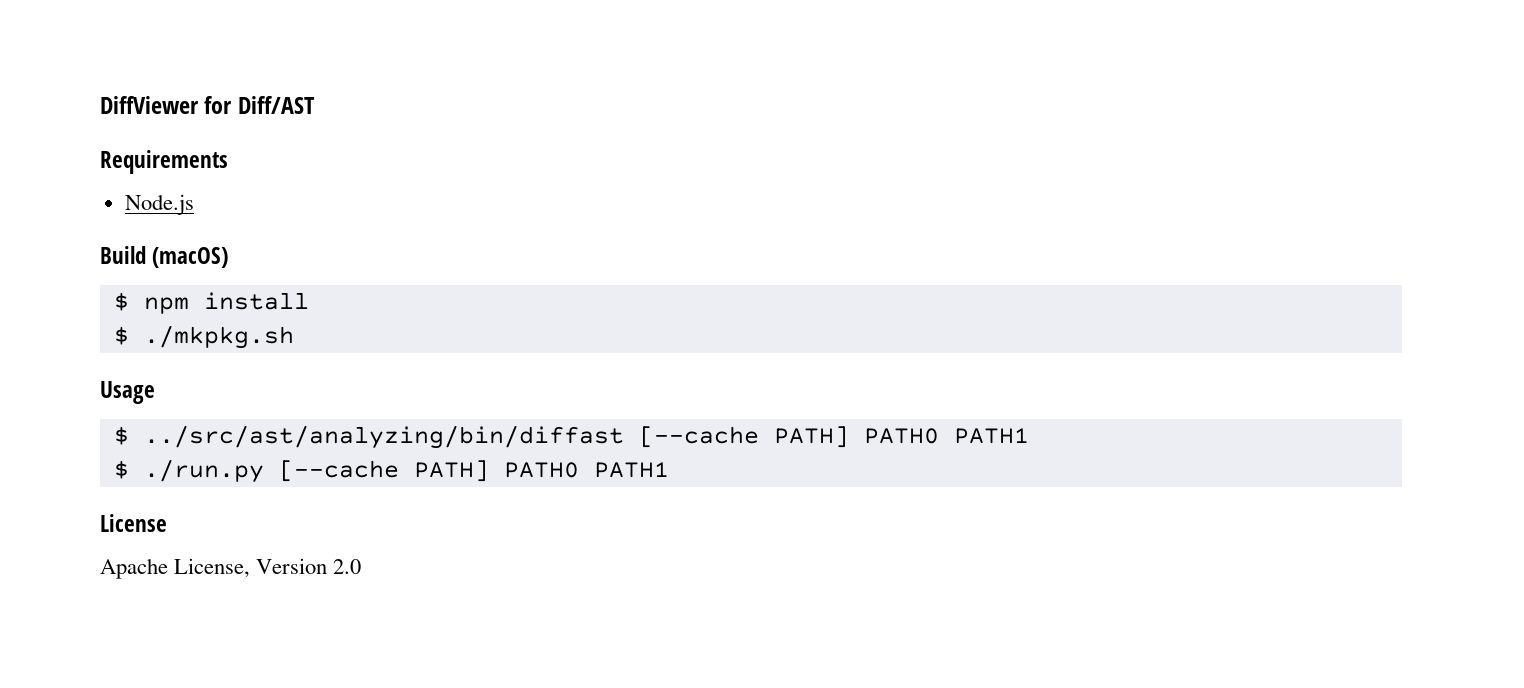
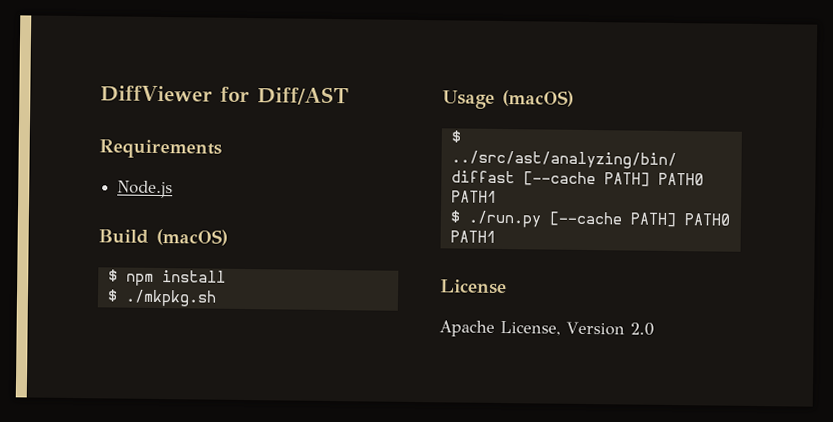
(155, 392) none -> [502,89,574,107] (macOS)

